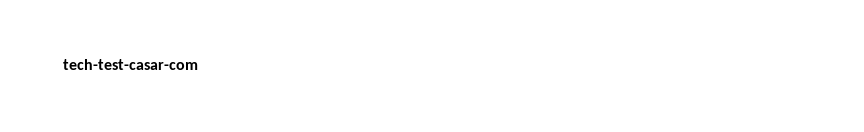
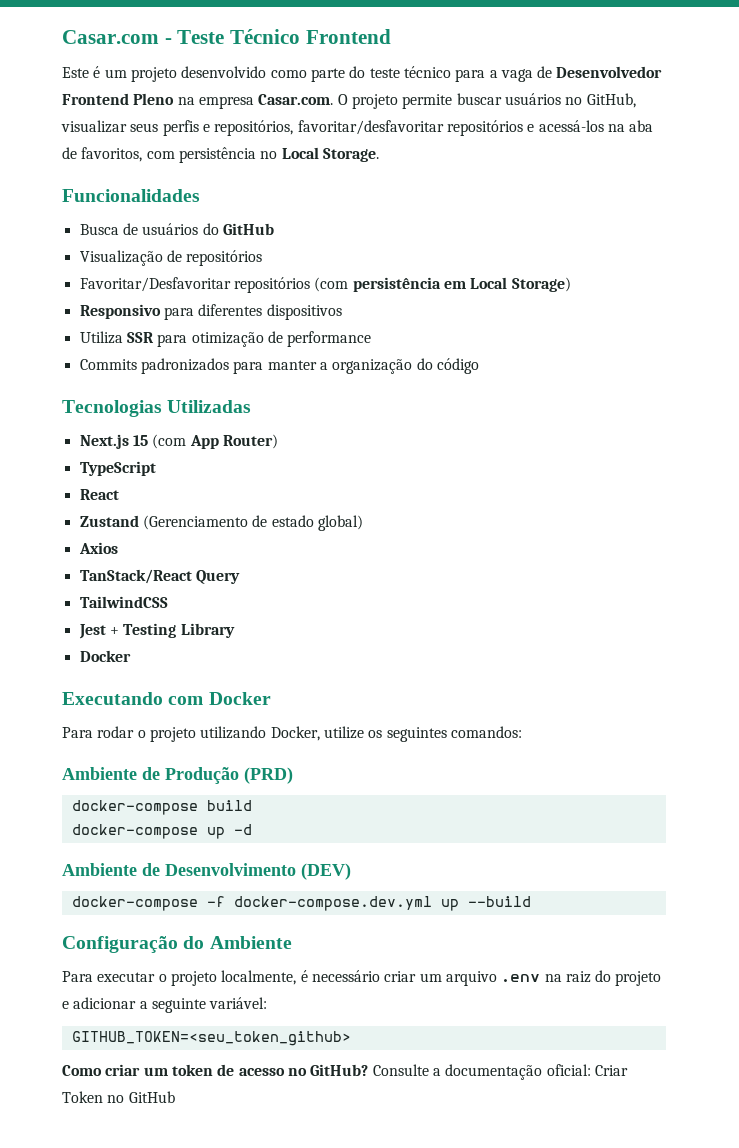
[63,59,198,70] tech-test-casar-com -> [62,29,391,44] [62,66,663,82] [62,93,636,109] [61,120,654,136] [62,147,379,163] [62,189,200,202] [79,223,274,235] [79,250,263,266] [79,277,571,293] [79,304,342,320] [79,331,372,347] [79,358,479,374] [62,400,252,417] [79,434,278,449] [79,461,156,476] [79,489,119,500] [79,515,363,531] [78,542,118,554] [79,569,240,584] [79,596,168,608] [78,623,235,639] [79,650,131,662] [62,692,271,705] [62,726,522,742] [62,767,293,784] [71,800,252,815] [71,824,252,839] [62,863,351,880] [71,896,531,911] [62,936,292,953] [62,970,662,986] [62,997,268,1013] [71,1031,351,1046] [62,1064,628,1080] [62,1091,175,1103] Casar.com - Teste Técnico Frontend // Este é um projeto desenvolvido como parte do teste técnico para a vaga de Desenvolvedor Frontend Pleno na empresa Casar.com. O projeto permite buscar usuários no GitHub, visualizar seus perfis e repositórios, favoritar/desfavoritar repositórios e acessá-los na aba de favoritos, com persistência no Local Storage. // Funcionalidades // Busca de usuários do GitHub // Visualização de repositórios // Favoritar/Desfavoritar repositórios (com persistência em Local Storage) // Responsivo para diferentes dispositivos // Utiliza SSR para otimização de performance // Commits padronizados para manter a organização do código // Tecnologias Utilizadas // Next.js 15 (com App Router) // TypeScript // React // Zustand (Gerenciamento de estado global) // Axios // TanStack/React Query // TailwindCSS // Jest + Testing Library // Docker // Executando com Docker // Para rodar o projeto utilizando Docker, utilize os seguintes comandos: // Ambiente de Produção (PRD) // docker-compose build // docker-compose up -d // Ambiente de Desenvolvimento (DEV) // docker-compose -f docker-compose.dev.yml up --build // Configuração do Ambiente // Para executar o projeto localmente, é necessário criar um arquivo .env na raiz do projeto e adicionar a seguinte variável: // GITHUB_TOKEN=<seu_token_github> // Como criar um token de acesso no GitHub? Consulte a documentação oficial: Criar Token no GitHub

